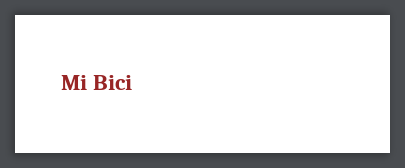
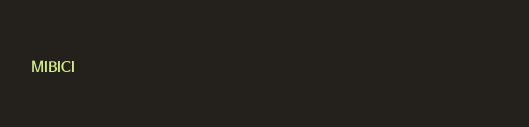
[61,75,133,90] Mi Bici -> [31,60,75,72] MIBICI

